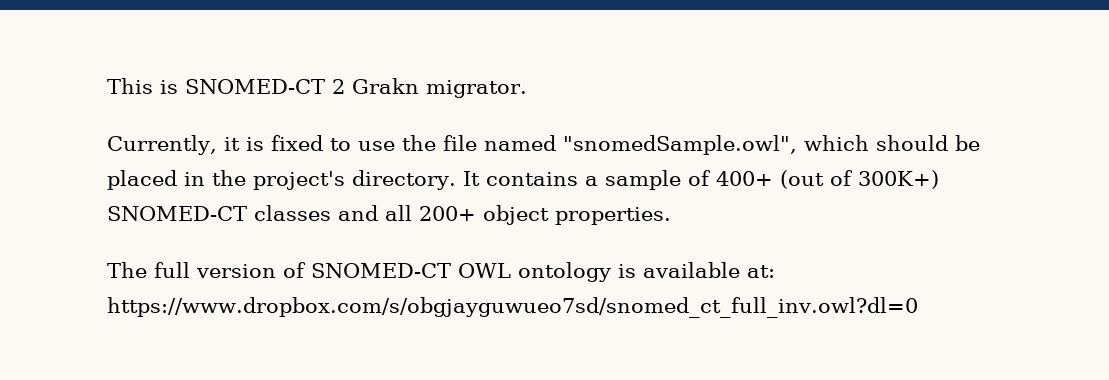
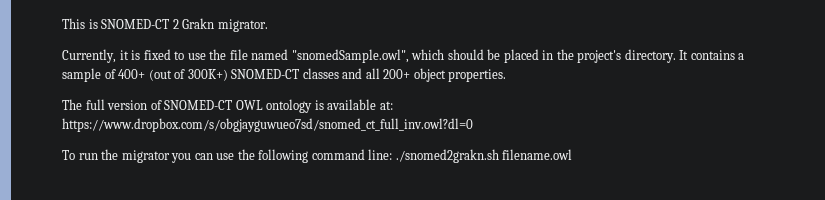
(918, 307) none -> [62,149,573,163] // To run the migrator you can use the following command line: ./snomed2grakn.sh filename.owl

